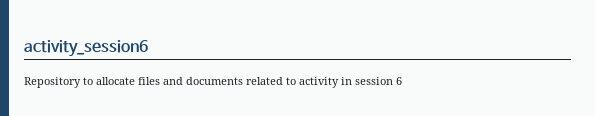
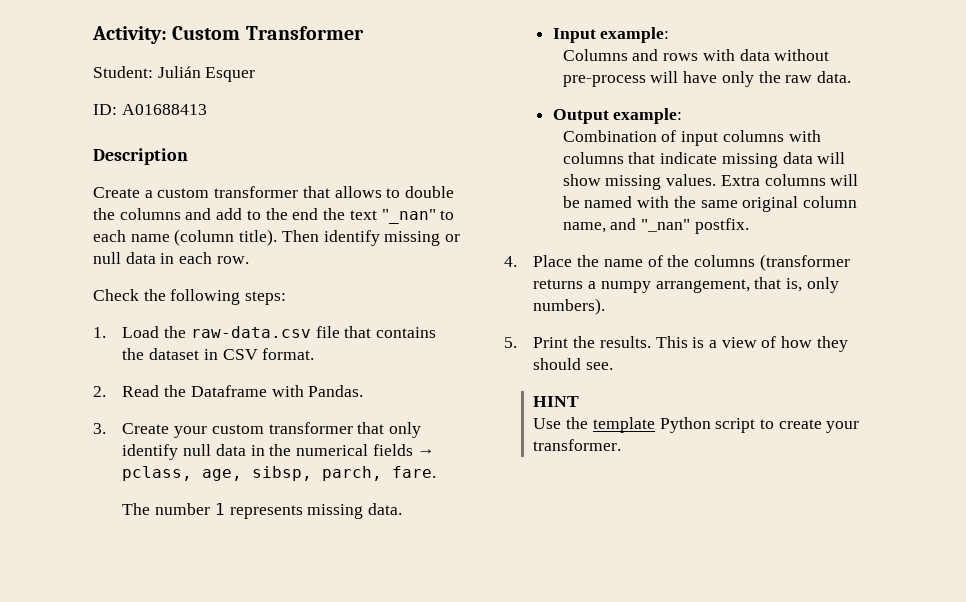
[24,40,148,57] [24,77,402,88] activity_session6 // Repository to allocate files and documents related to activity in session 6 -> [92,26,364,44] [93,66,256,82] [93,104,207,115] [93,148,188,165] [93,186,455,198] [93,208,455,224] [93,229,461,246] [93,252,249,264] [93,289,287,305] [93,326,436,338] [122,348,315,360] [93,385,364,397] [93,422,421,438] [122,444,436,460] [122,466,437,481] [122,503,402,519] [552,27,670,43] [562,49,830,61] [562,71,851,87] [552,108,683,124] [562,130,821,146] [562,152,846,168] [562,174,859,190] [562,196,857,212] [562,218,749,234] [504,254,850,271] [533,277,839,293] [533,298,606,315] [504,336,848,352] [533,358,614,370] [533,396,580,407] [533,417,860,433] [533,439,622,451] Activity: Custom Transformer // Student: Julián Esquer // ID: A01688413 // Description // Create a custom transformer that allows to double the columns and add to the end the text "_nan" to each name (column title). Then identify missing or null data in each row. // Check the following steps: // 1. Load the raw-data.csv file that contains the dataset in CSV format. // 2. Read the Dataframe with Pandas. // 3. Create your custom transformer that only identify null data in the numerical fields → pclass, age, sibsp, parch, fare. // The number 1 represents missing data. // Input example: // Columns and rows with data without pre-process will have only the raw data. // Output example: // Combination of input columns with columns that indicate missing data will show missing values. Extra columns will be named with the same original column name, and "_nan" postfix. // 4. Place the name of the columns (transformer returns a numpy arrangement, that is, only numbers). // 5. Print the results. This is a view of how they should see. // HINT // Use the template Python script to create your transformer.

